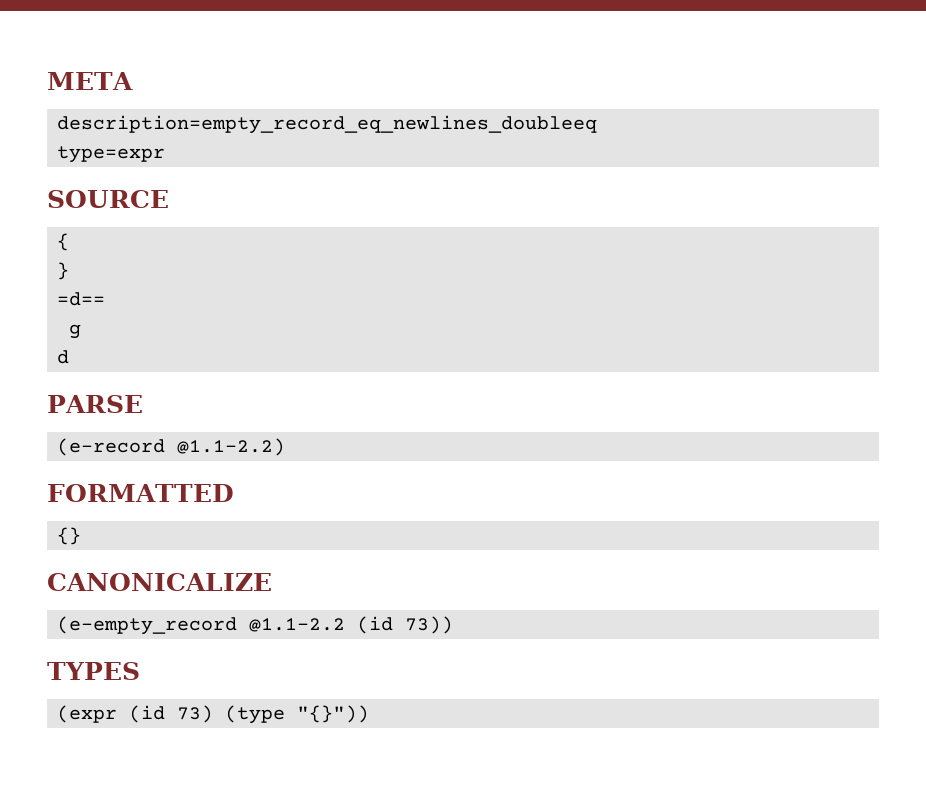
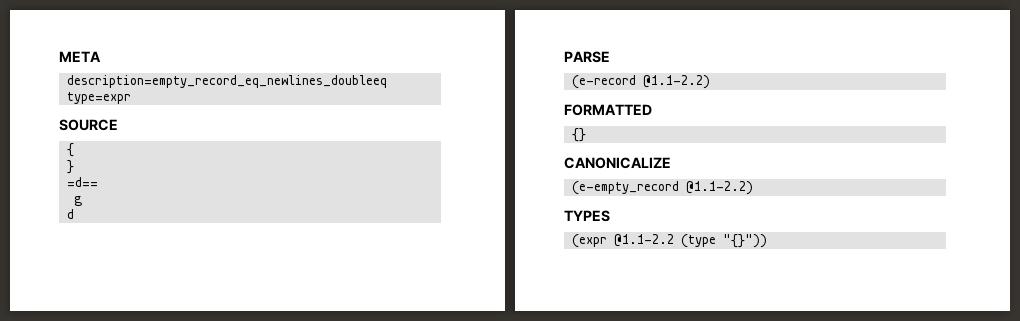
[248,616,453,634] @1.1-2.2 (id 73)) -> [685,181,753,195] @1.1-2.2)
[128,705,213,723] (id 73) -> [613,234,674,247] @1.1-2.2

